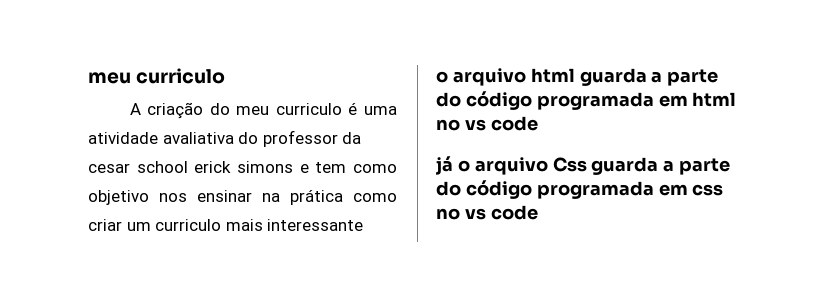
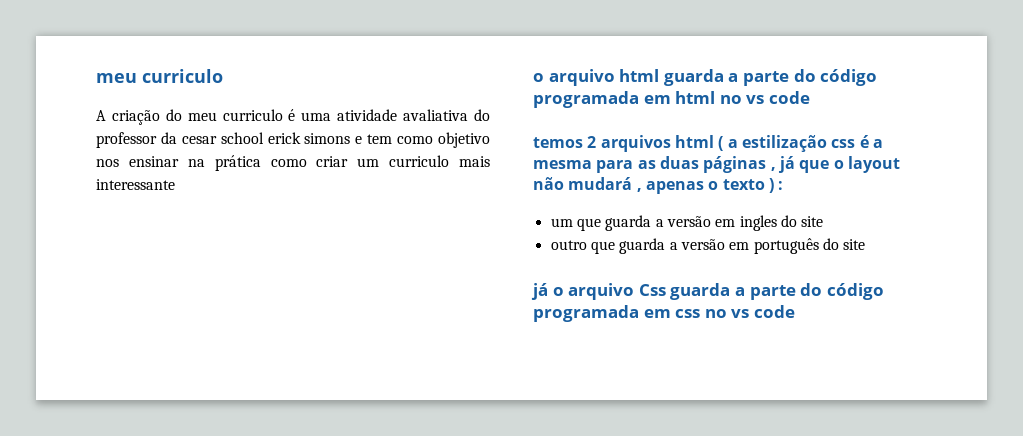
(538, 123) none -> [533,135,883,152] [533,156,900,173] [533,177,784,194] [550,215,824,231] [550,238,866,254] // temos 2 arquivos html ( a estilização css é a mesma para as duas páginas , já que o layout não mudará , apenas o texto ) : // um que guarda a versão em ingles do site // outro que guarda a versão em português do site

